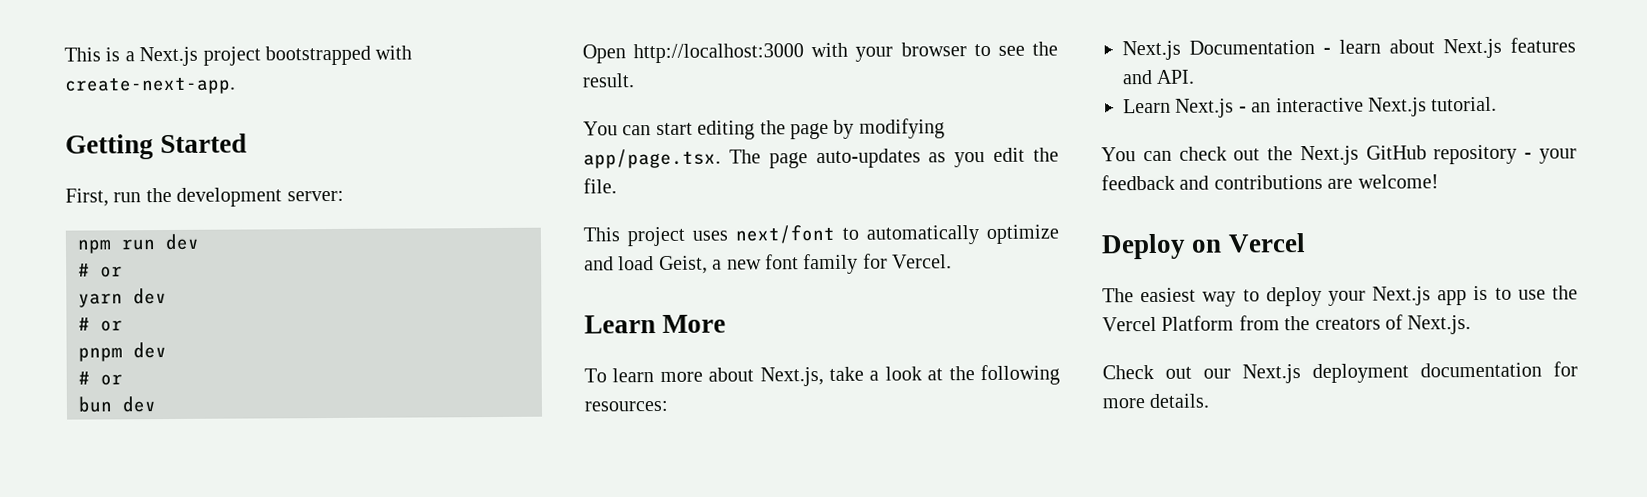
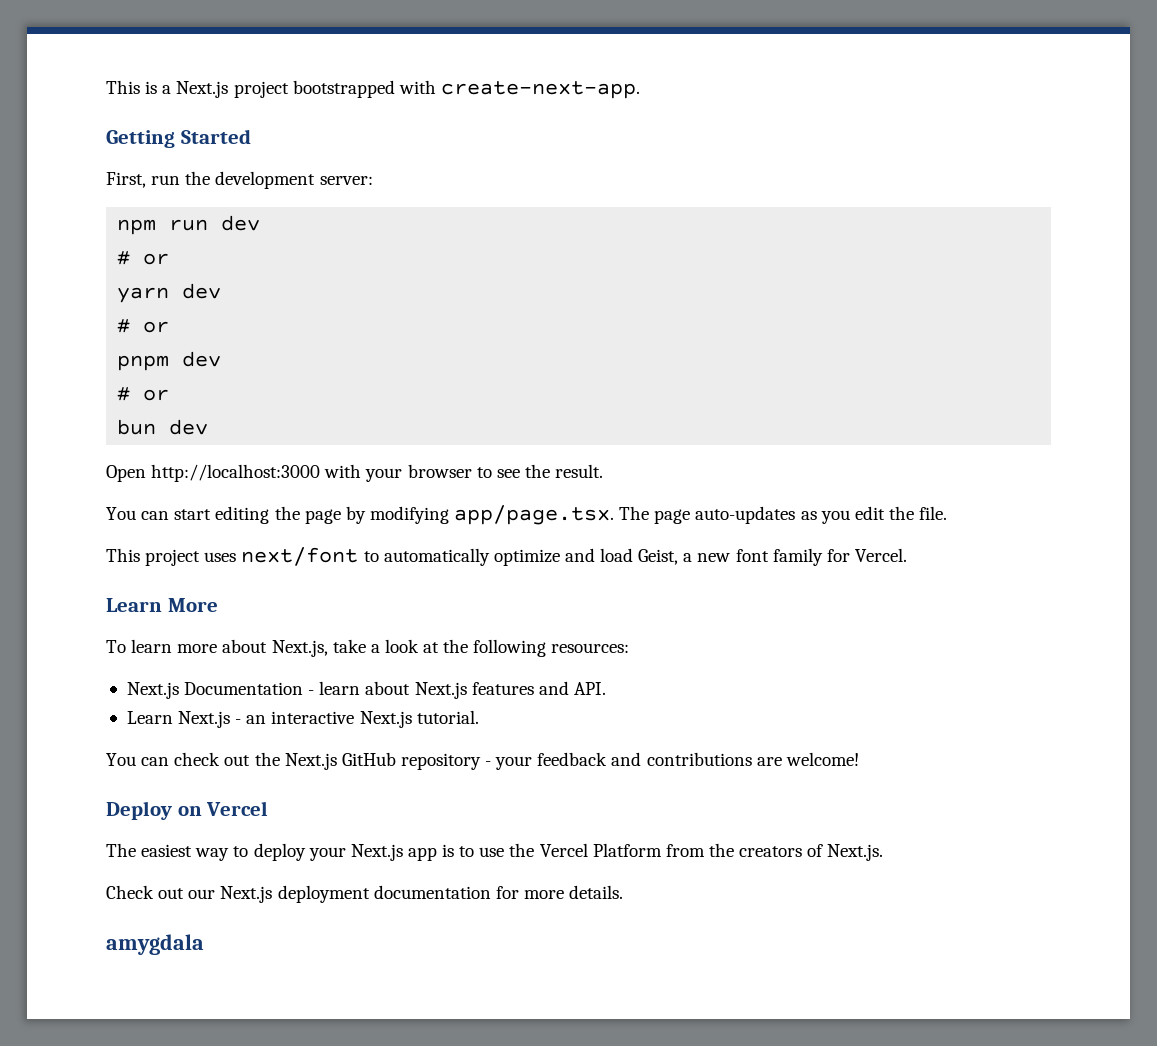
(1210, 401) none -> [106,934,204,955] // amygdala

